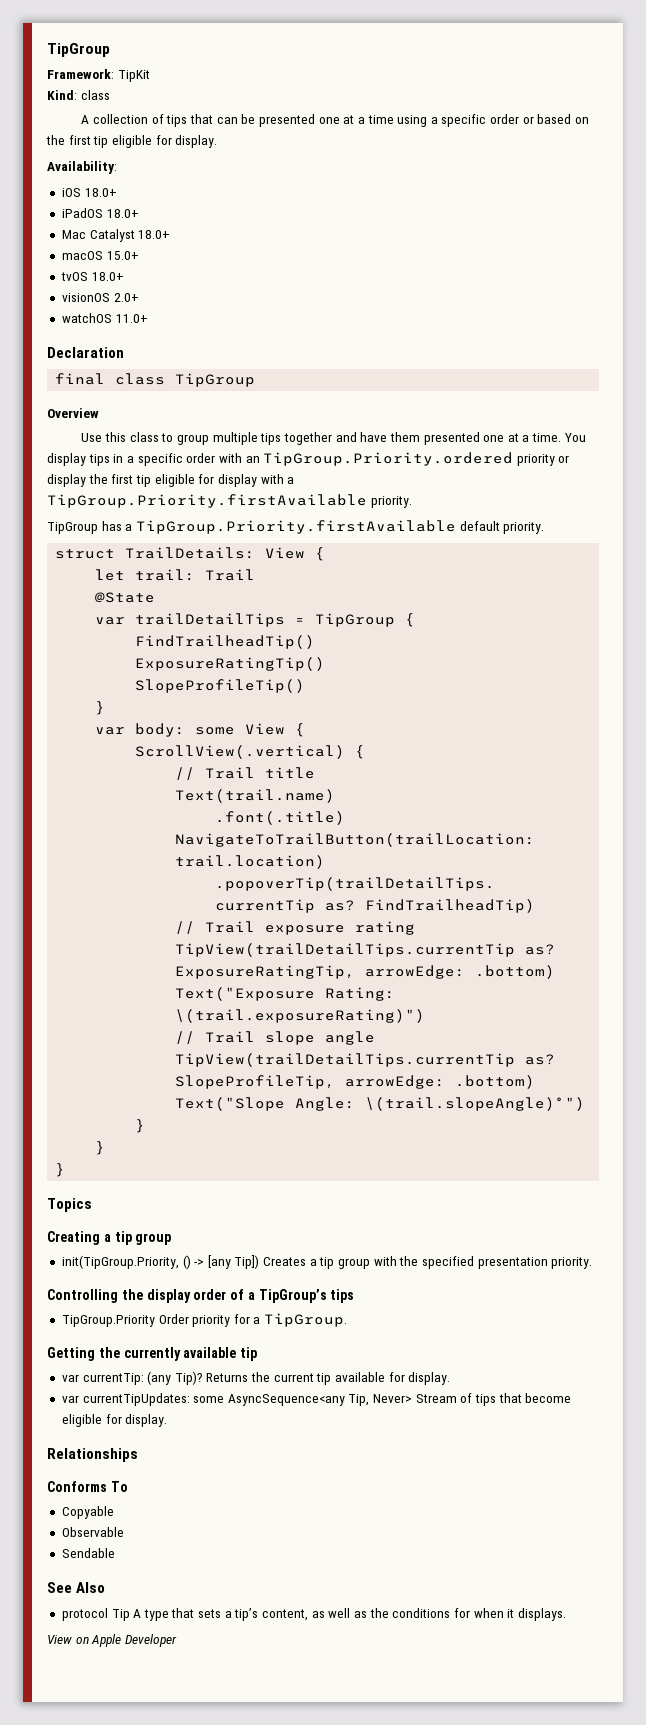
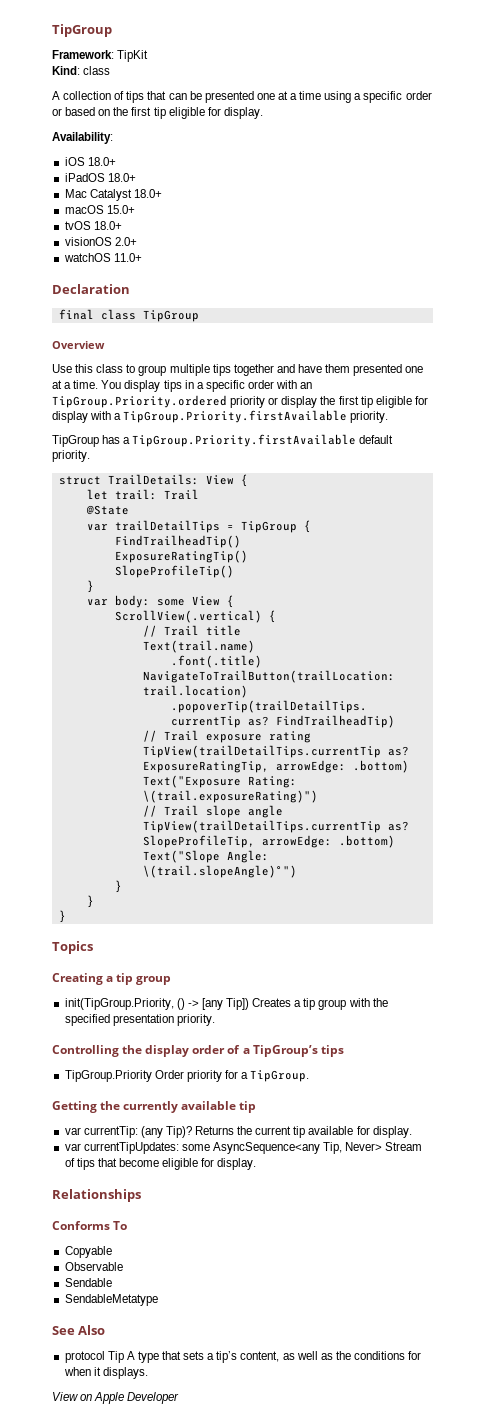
(115, 1553) none -> [64,1294,158,1306] // SendableMetatype

